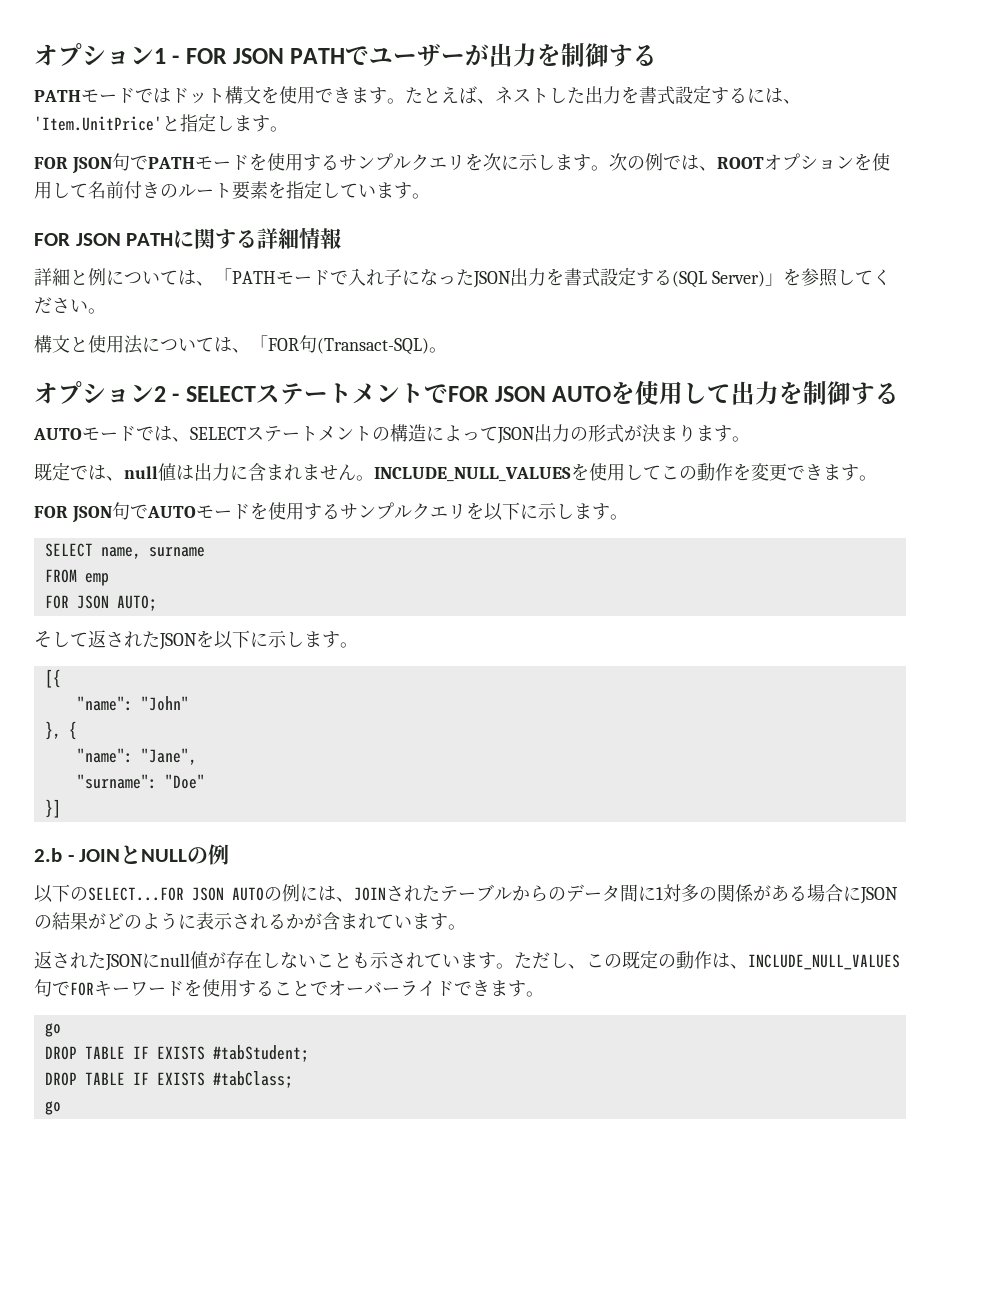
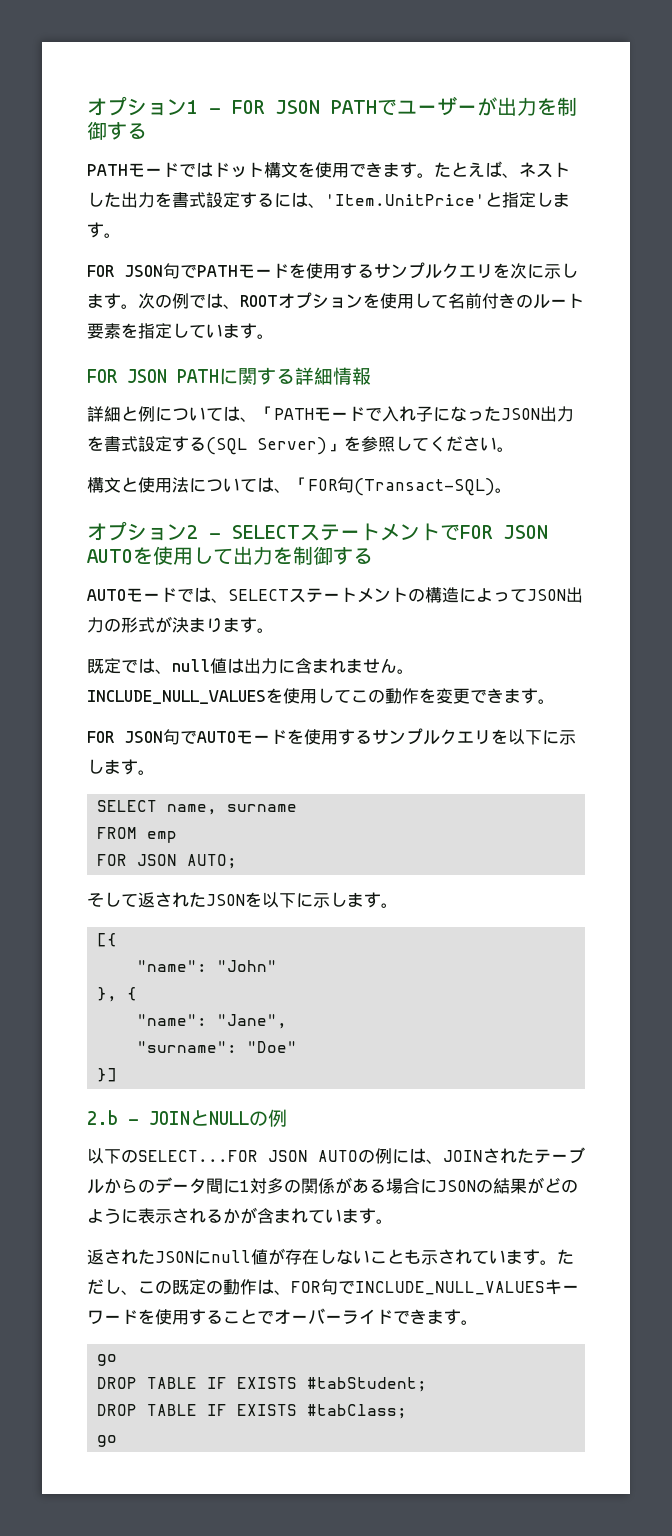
[748,954,900,970] [34,979,94,997] INCLUDE_NULL_VALUES句でFOR -> [291,1279,545,1295] FOR句でINCLUDE_NULL_VALUES

